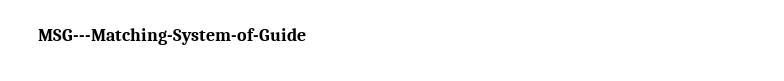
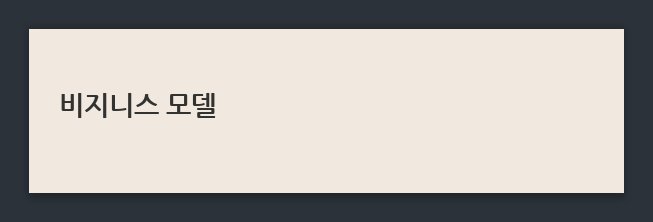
[38,28,306,45] MSG---Matching-System-of-Guide -> [59,93,217,118] 비지니스 모델

